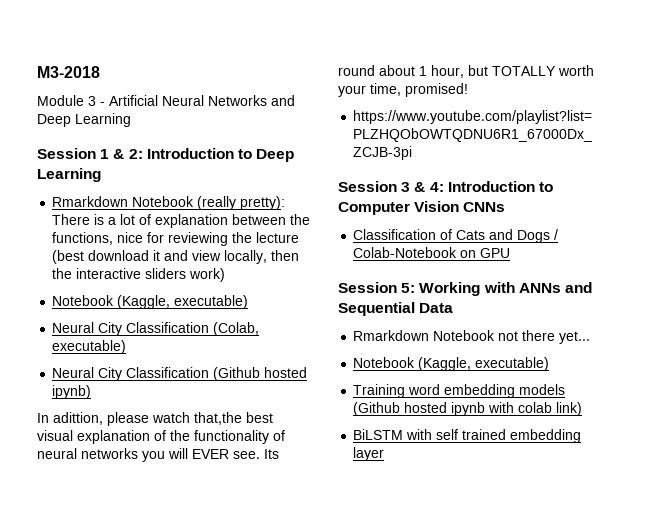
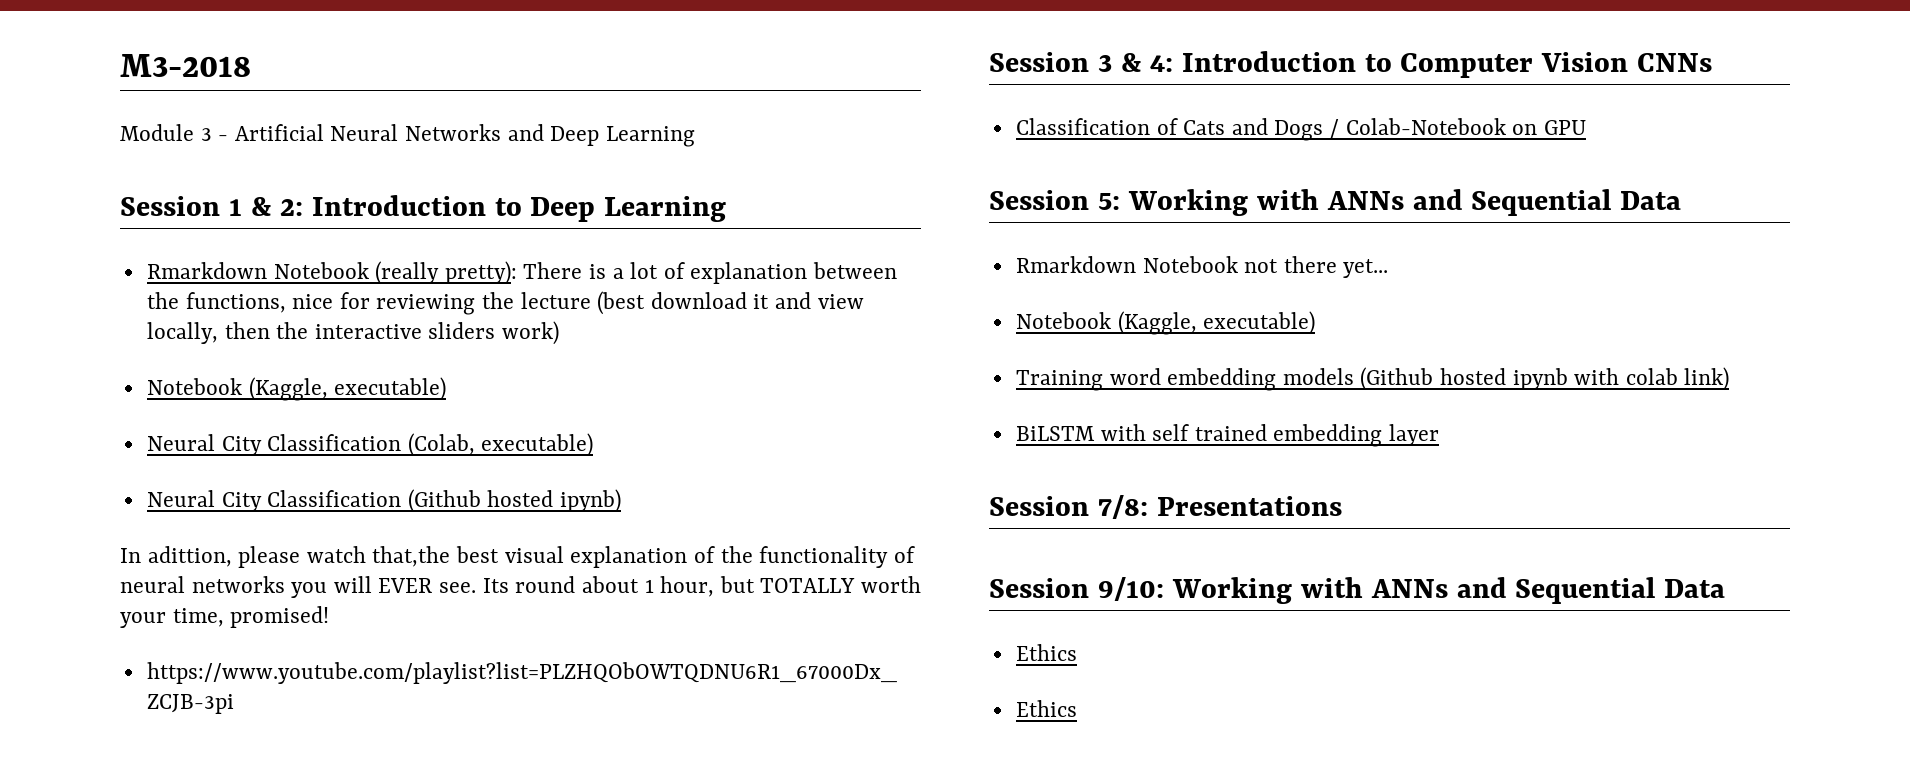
(385, 454) none -> [989,495,1342,519] [989,577,1726,604] [1015,644,1077,661] [1015,700,1077,717] // Session 7/8: Presentations // Session 9/10: Working with ANNs and Sequential Data // Ethics // Ethics

